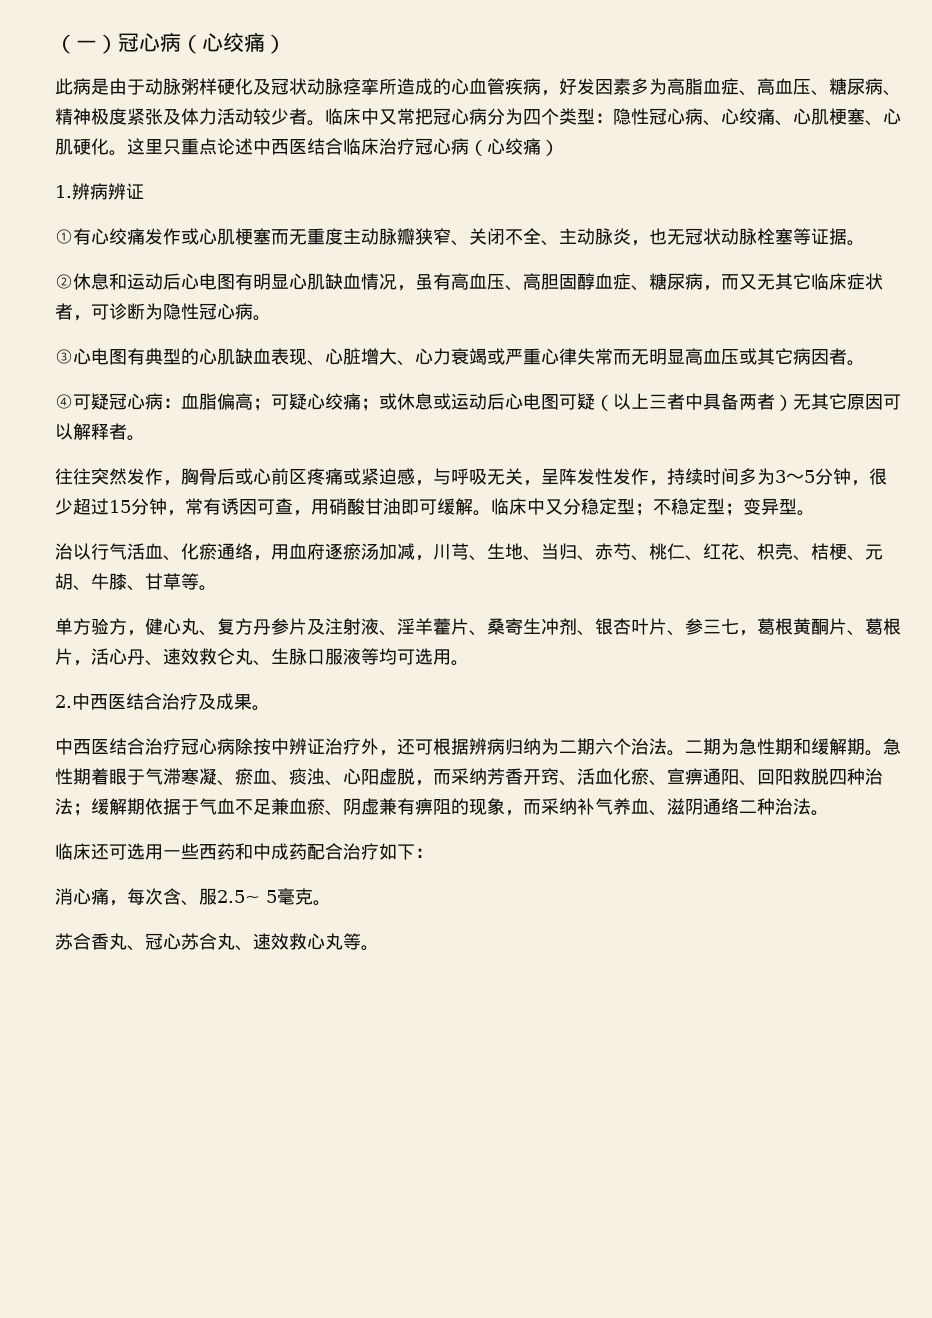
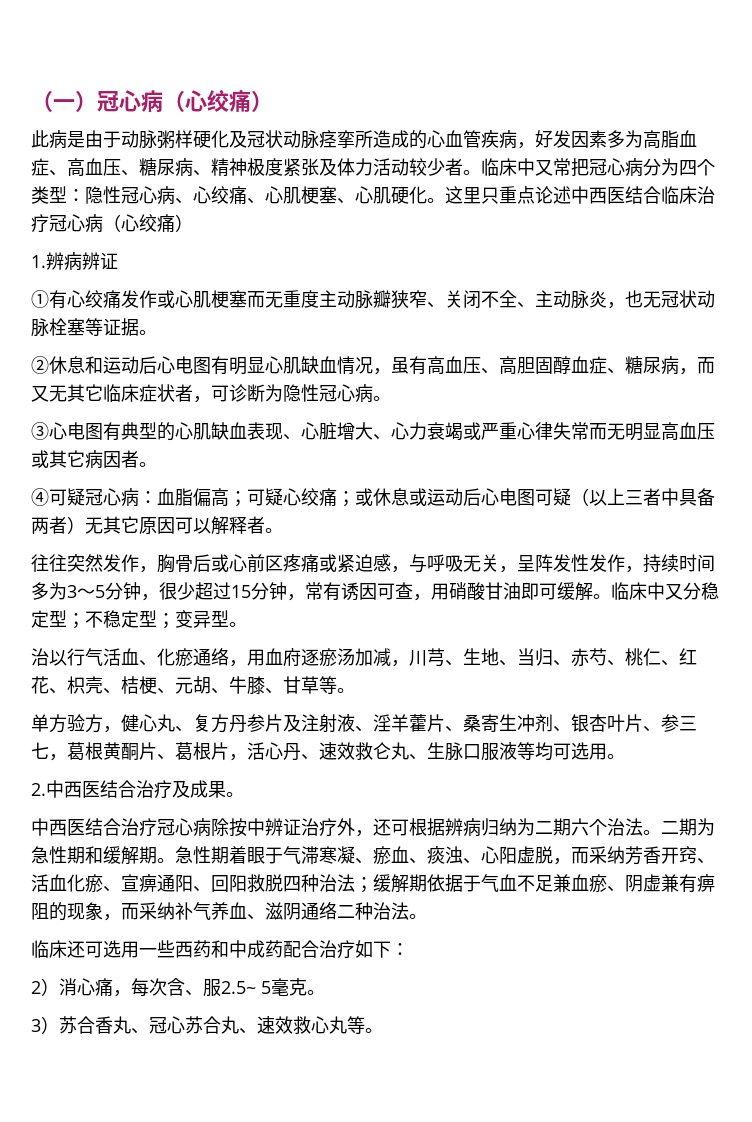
(433, 853) none -> [31,978,59,996] 2）
(331, 903) none -> [31,1016,59,1034] 3）

